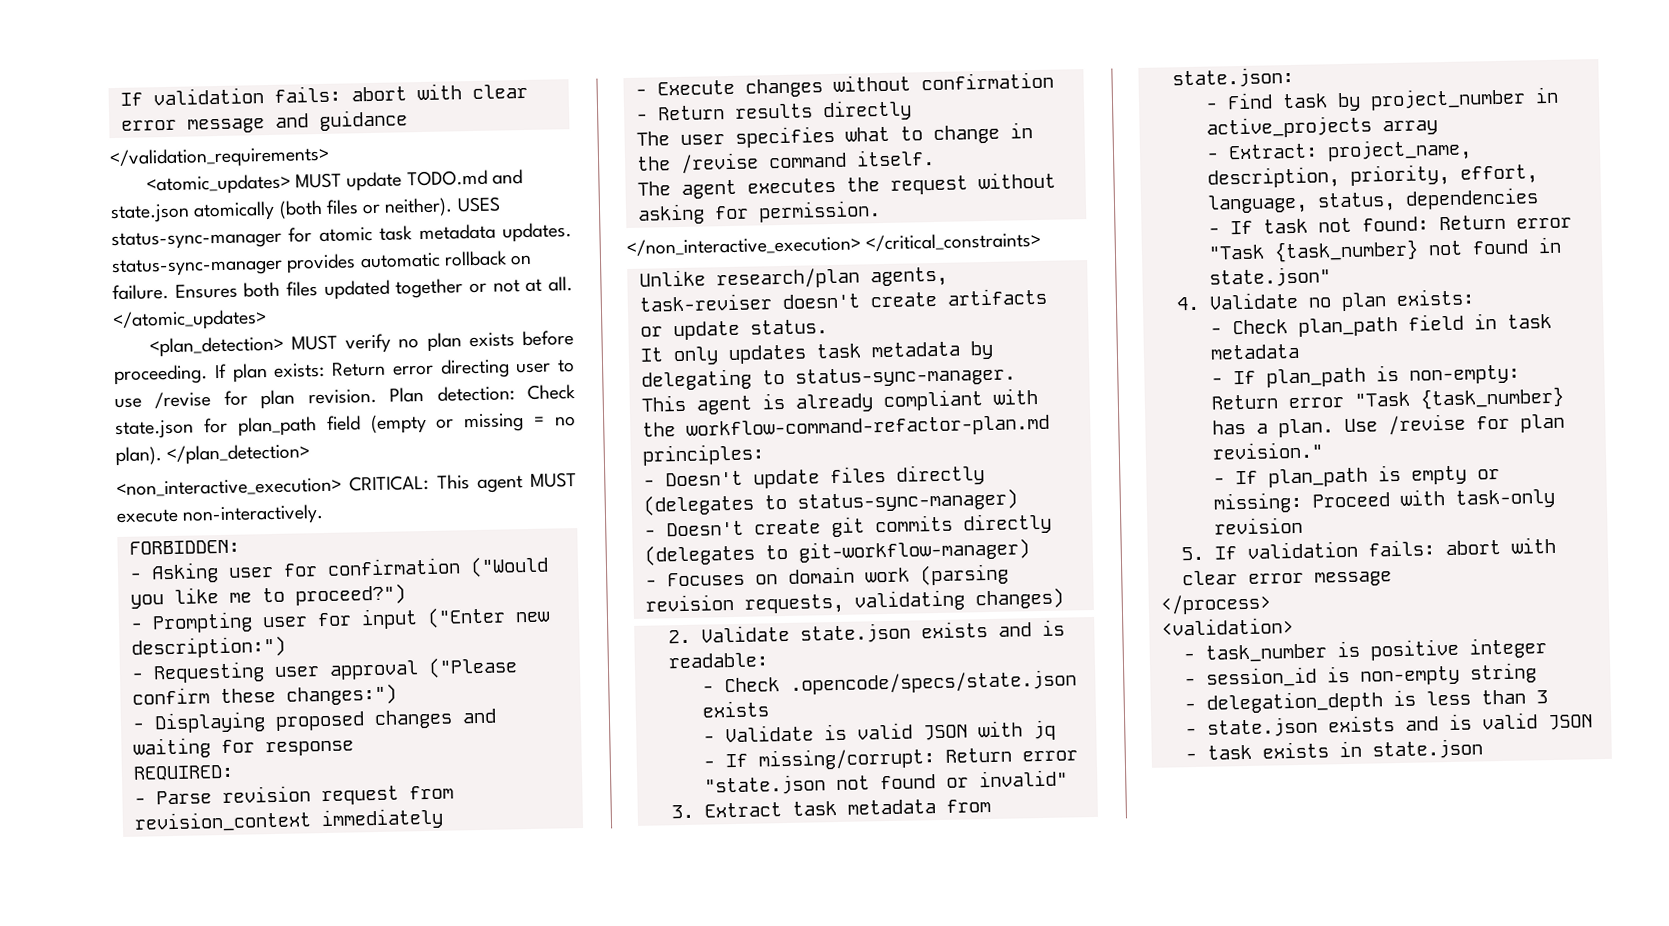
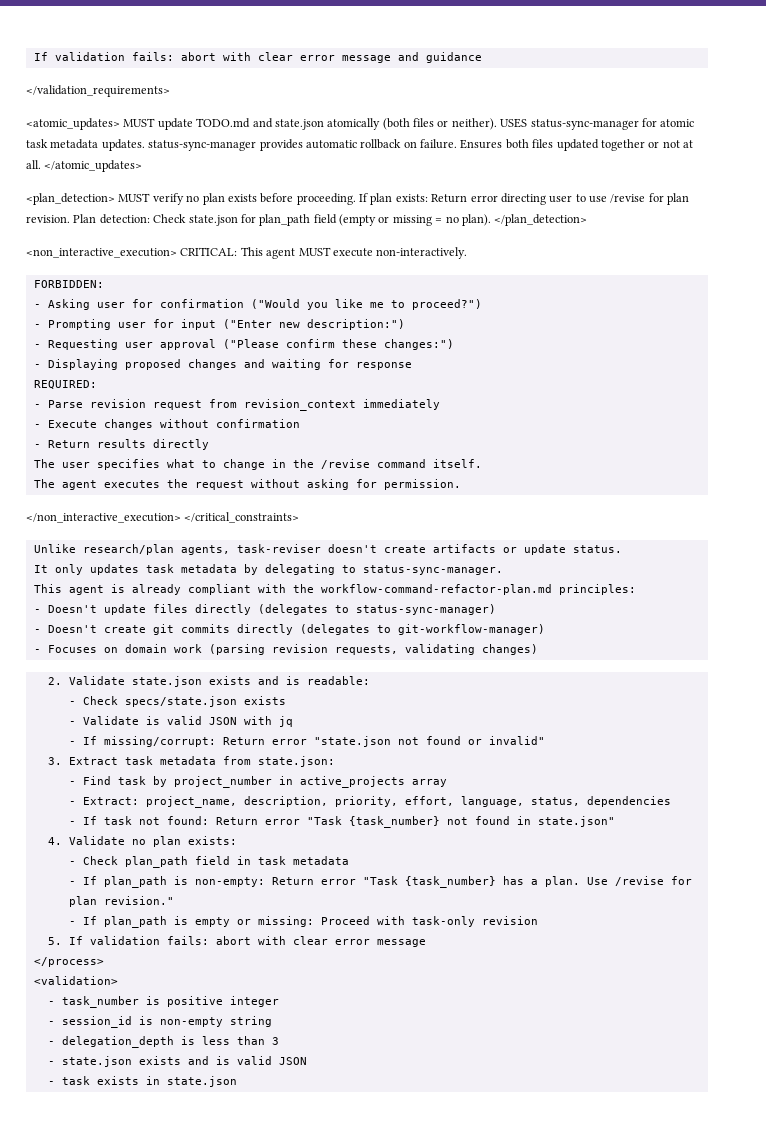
[789,669,1077,695] .opencode/specs/state.json -> [124,696,237,707] specs/state.json

